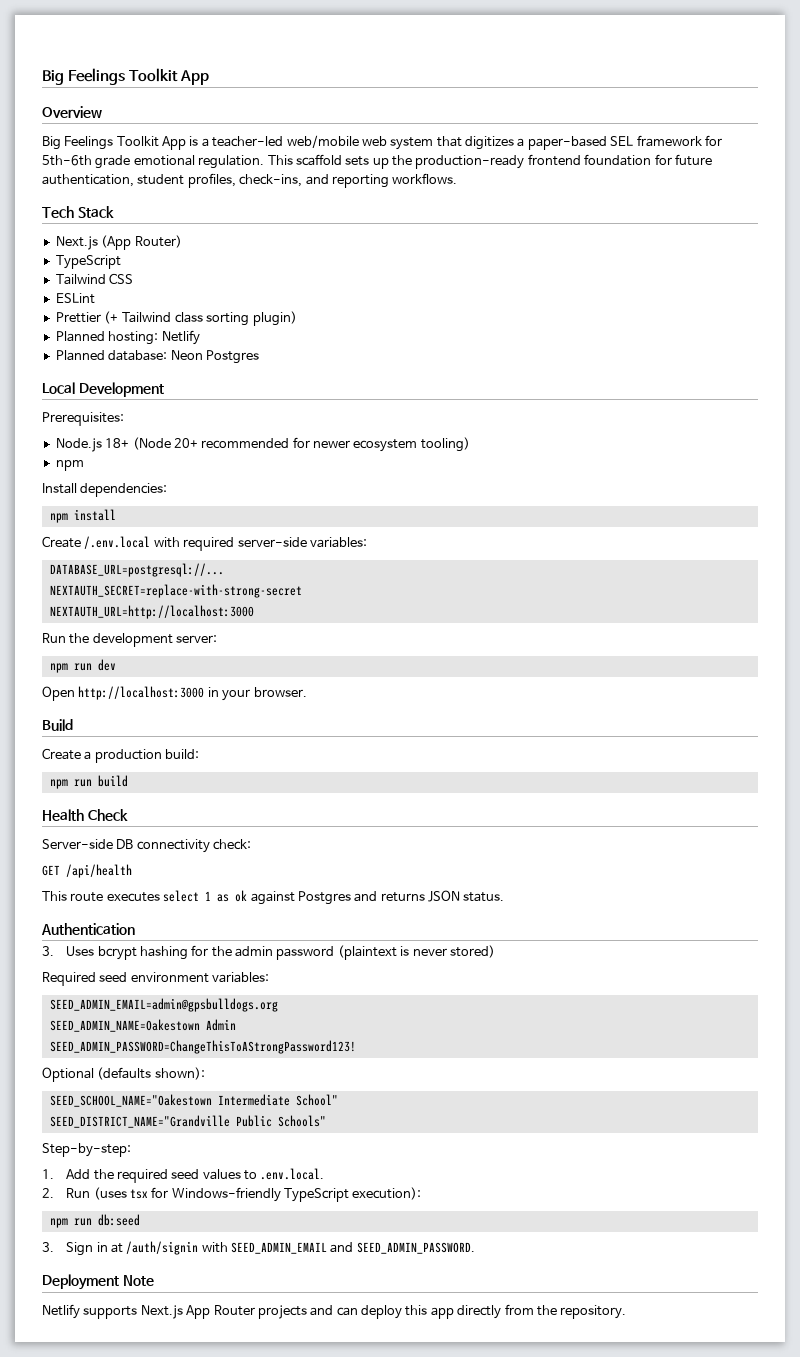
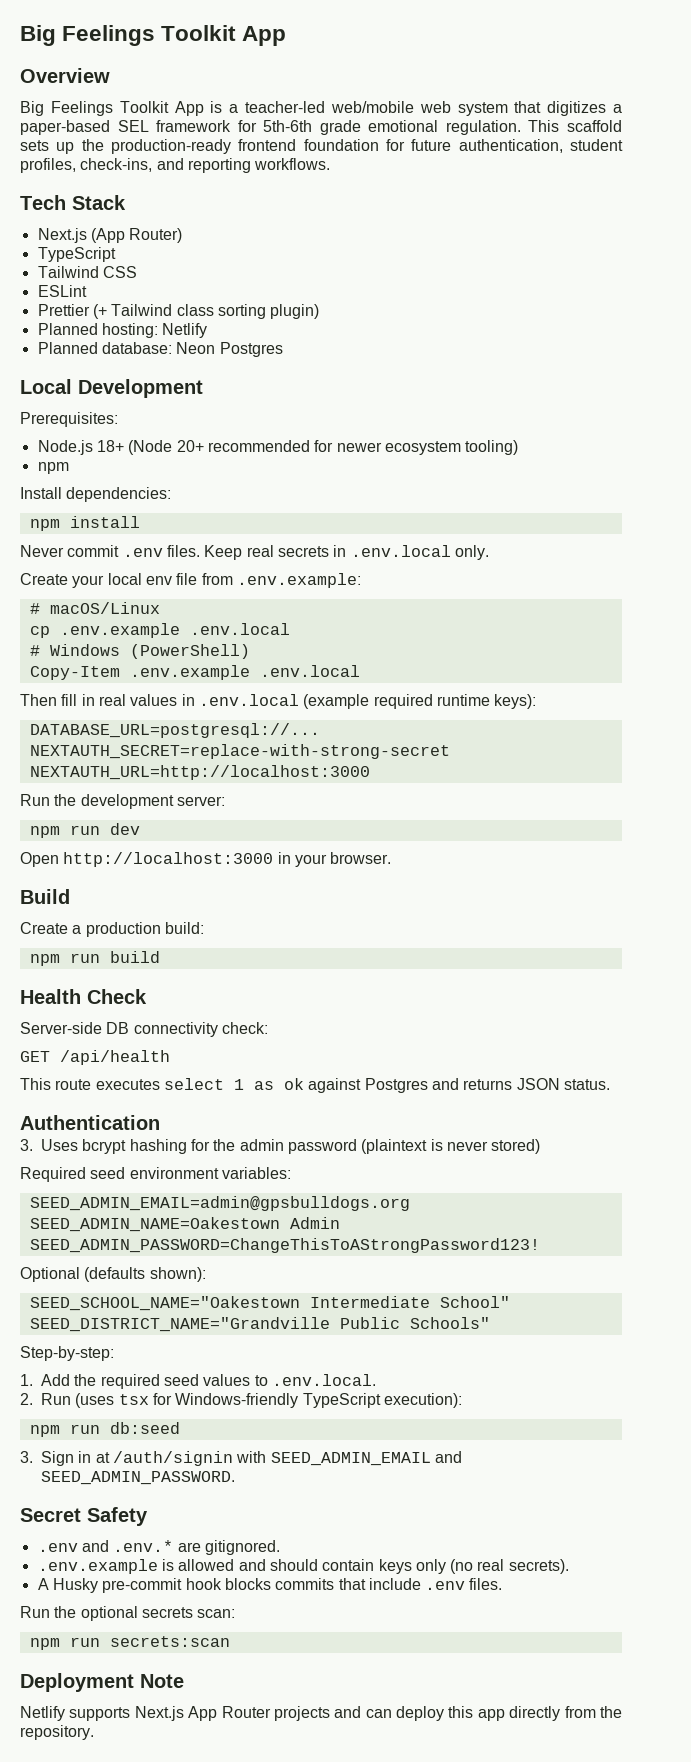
[42,536,367,551] Create /.env.local with required server-side variables: -> [20,545,489,560] [20,573,361,588] [29,602,160,614] [29,623,290,638] [29,644,250,659] [29,665,360,680] [20,694,537,709] Never commit .env files. Keep real secrets in .env.local only. // Create your local env file from .env.example: // # macOS/Linux // cp .env.example .env.local // # Windows (PowerShell) // Copy-Item .env.example .env.local // Then fill in real values in .env.local (example required runtime keys):
(475, 1248) none -> [20,1507,148,1526] [37,1540,280,1555] [37,1559,569,1574] [37,1578,503,1593] [20,1606,236,1621] [29,1636,230,1650] // Secret Safety // .env and .env.* are gitignored. // .env.example is allowed and should contain keys only (no real secrets). // A Husky pre-commit hook blocks commits that include .env files. // Run the optional secrets scan: // npm run secrets:scan

